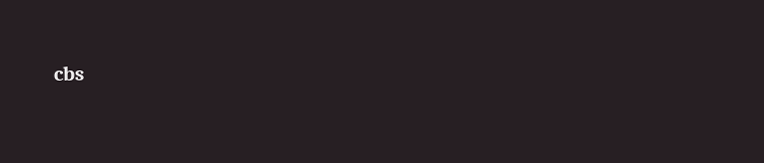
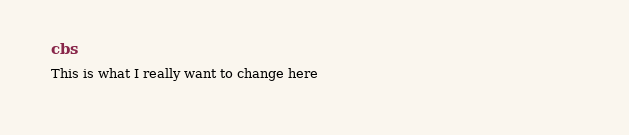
(84, 73) none -> [51,68,318,81] // This is what I really want to change here

